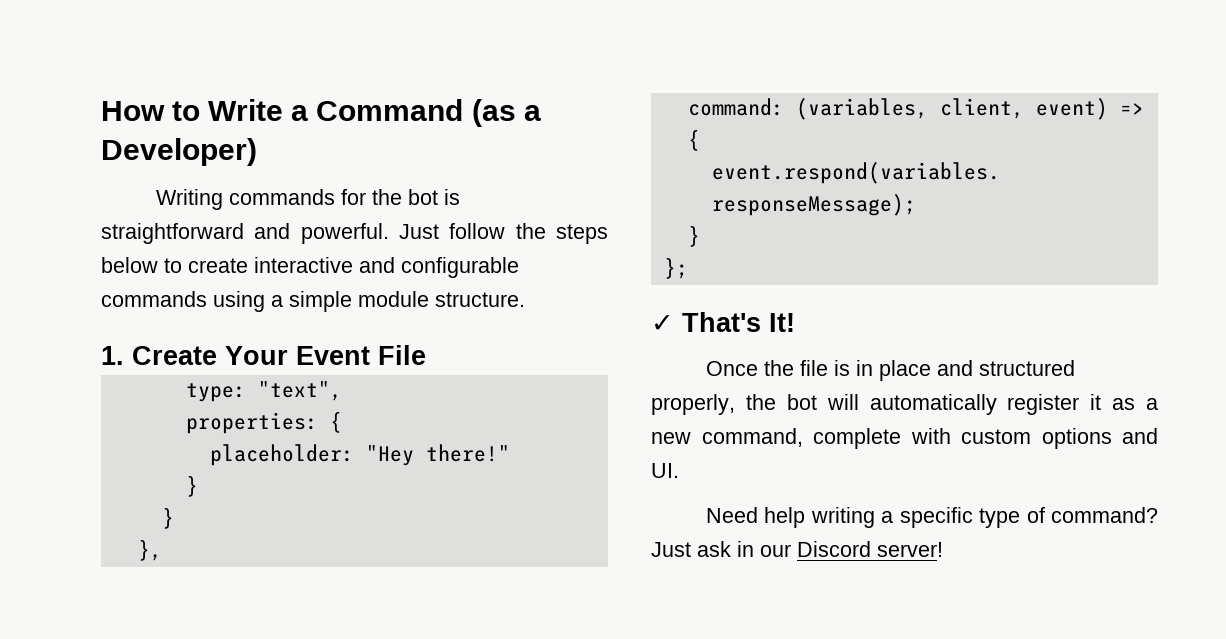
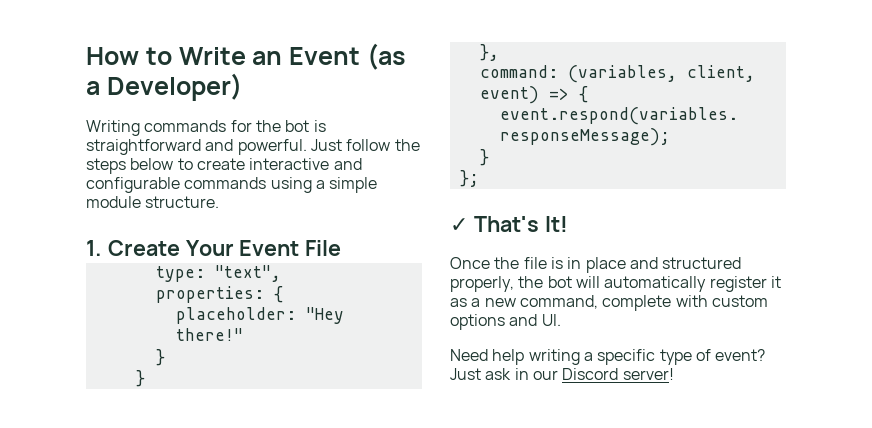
[291,99,464,121] a Command -> [252,47,360,65] an Event
[1051,507,1158,523] command? -> [715,349,766,361] event?

